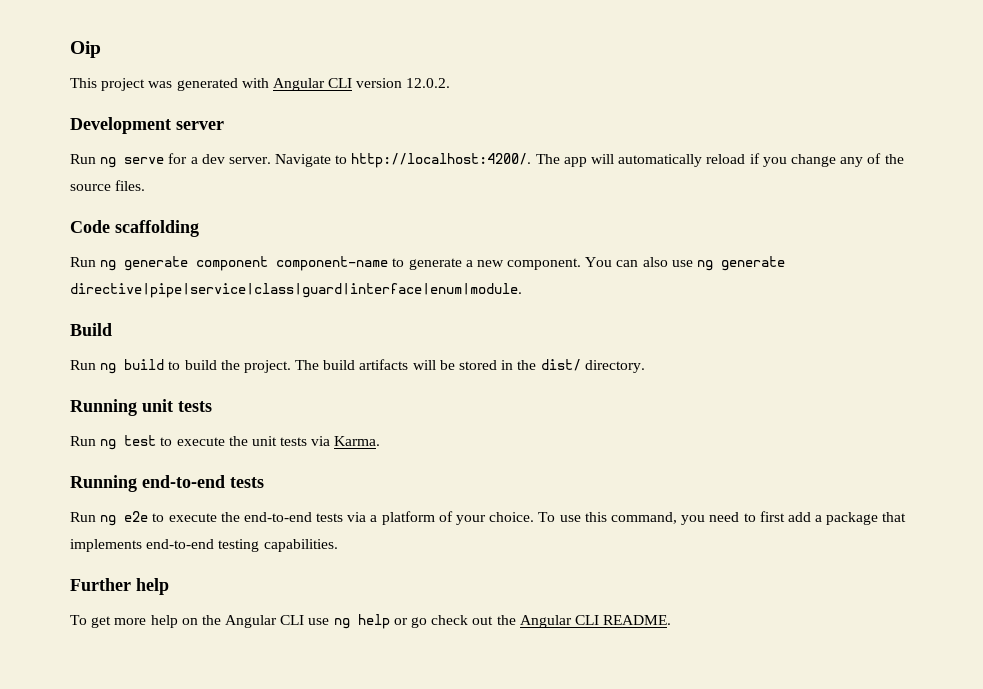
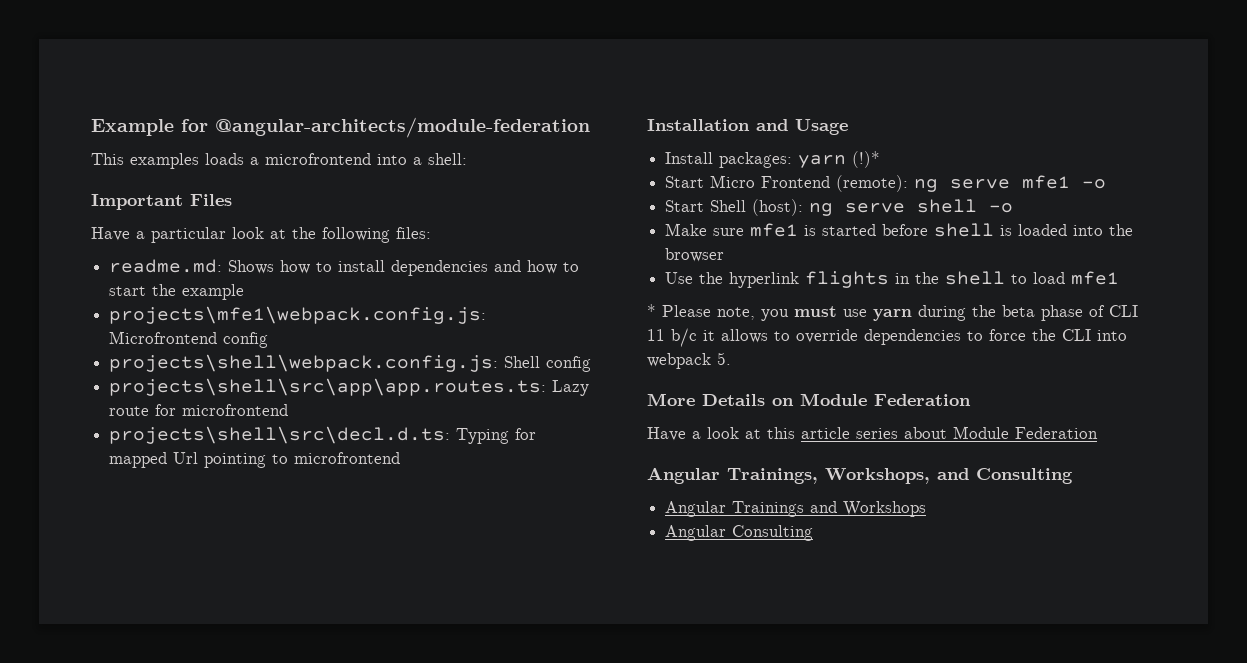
[70,41,101,58] [70,78,451,91] [70,117,224,134] [70,153,904,168] [70,180,146,191] [70,220,199,237] [70,256,786,271] [70,283,522,298] [70,323,112,336] [70,359,645,374] [70,399,212,416] [70,435,381,450] [70,475,264,492] [70,511,907,526] [70,539,338,552] [70,578,169,595] [70,614,672,629] Oip // This project was generated with Angular CLI version 12.0.2. // Development server // Run ng serve for a dev server. Navigate to http://localhost:4200/. The app will automatically reload if you change any of the source files. // Code scaffolding // Run ng generate component component-name to generate a new component. You can also use ng generate directive|pipe|service|class|guard|interface|enum|module. // Build // Run ng build to build the project. The build artifacts will be stored in the dist/ directory. // Running unit tests // Run ng test to execute the unit tests via Karma. // Running end-to-end tests // Run ng e2e to execute the end-to-end tests via a platform of your choice. To use this command, you need to first add a package that implements end-to-end testing capabilities. // Further help // To get more help on the Angular CLI use ng help or go check out the Angular CLI README. -> [91,117,590,138] [91,153,467,169] [91,194,232,210] [91,227,431,243] [109,259,580,276] [109,284,245,300] [109,306,487,324] [109,331,269,348] [109,354,592,372] [109,378,590,396] [109,404,289,416] [109,426,537,444] [109,452,401,468] [647,119,848,135] [665,151,881,168] [665,175,1107,192] [665,199,1014,216] [665,223,1134,237] [665,248,725,262] [665,271,1120,288] [647,304,1138,321] [647,328,1127,347] [647,352,731,369] [647,393,971,406] [647,426,1098,441] [647,467,1073,484] [665,501,927,517] [665,525,814,541] Example for @angular-architects/module-federation // This examples loads a microfrontend into a shell: // Important Files // Have a particular look at the following files: // readme.md: Shows how to install dependencies and how to start the example // projects\mfe1\webpack.config.js: Microfrontend config // projects\shell\webpack.config.js: Shell config // projects\shell\src\app\app.routes.ts: Lazy route for microfrontend // projects\shell\src\decl.d.ts: Typing for mapped Url pointing to microfrontend // Installation and Usage // Install packages: yarn (!)* // Start Micro Frontend (remote): ng serve mfe1 -o // Start Shell (host): ng serve shell -o // Make sure mfe1 is started before shell is loaded into the browser // Use the hyperlink flights in the shell to load mfe1 // * Please note, you must use yarn during the beta phase of CLI 11 b/c it allows to override dependencies to force the CLI into webpack 5. // More Details on Module Federation // Have a look at this article series about Module Federation // Angular Trainings, Workshops, and Consulting // Angular Trainings and Workshops // Angular Consulting

